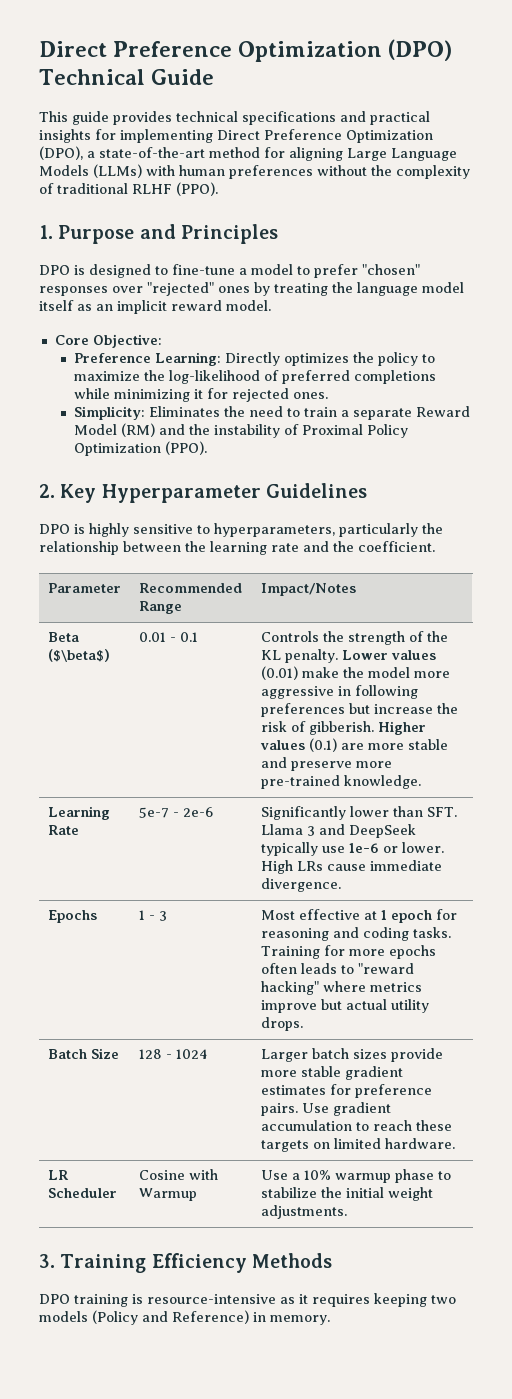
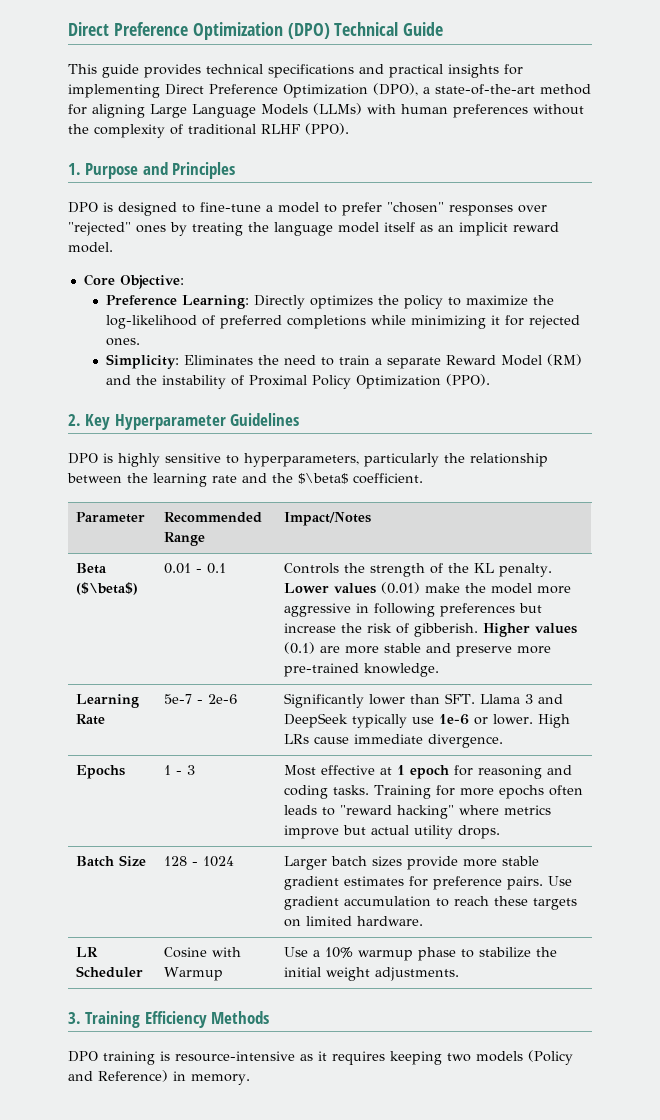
(354, 546) none -> [298,473,348,484] $\beta$

